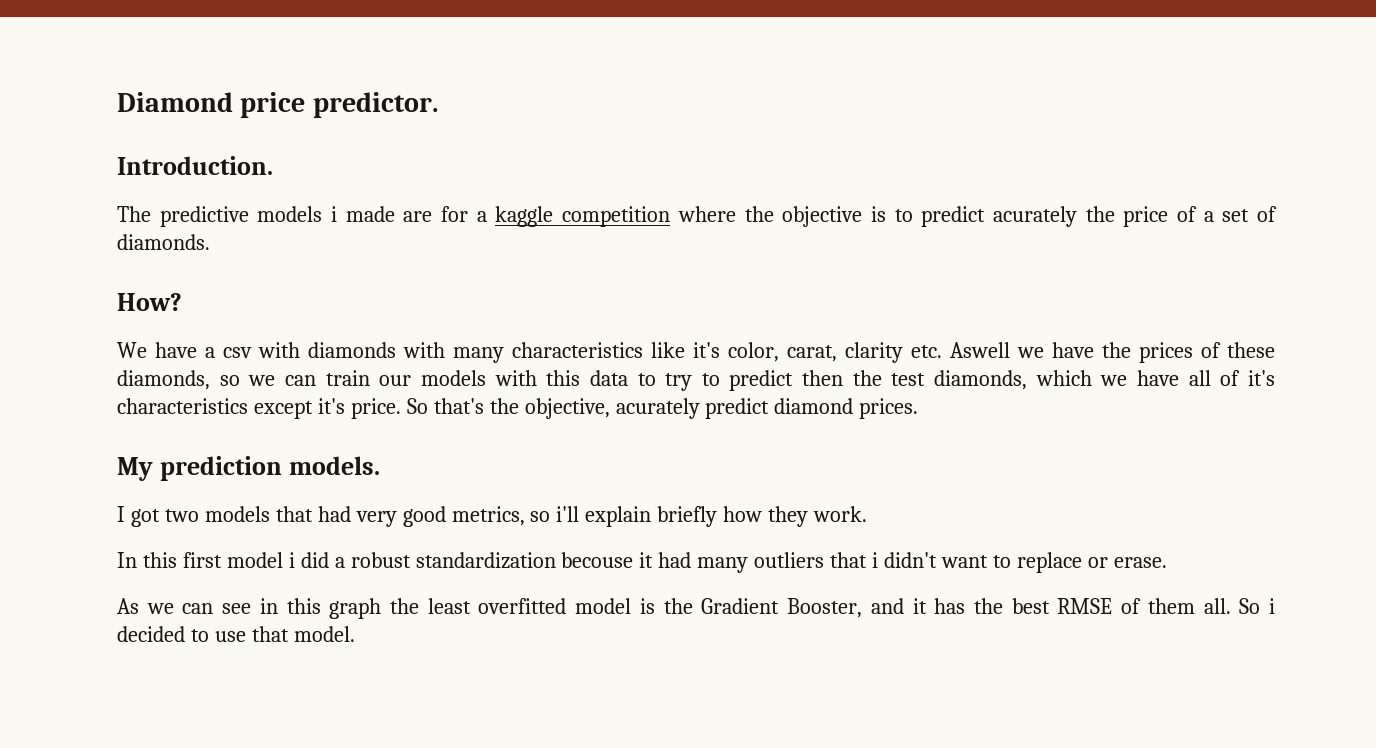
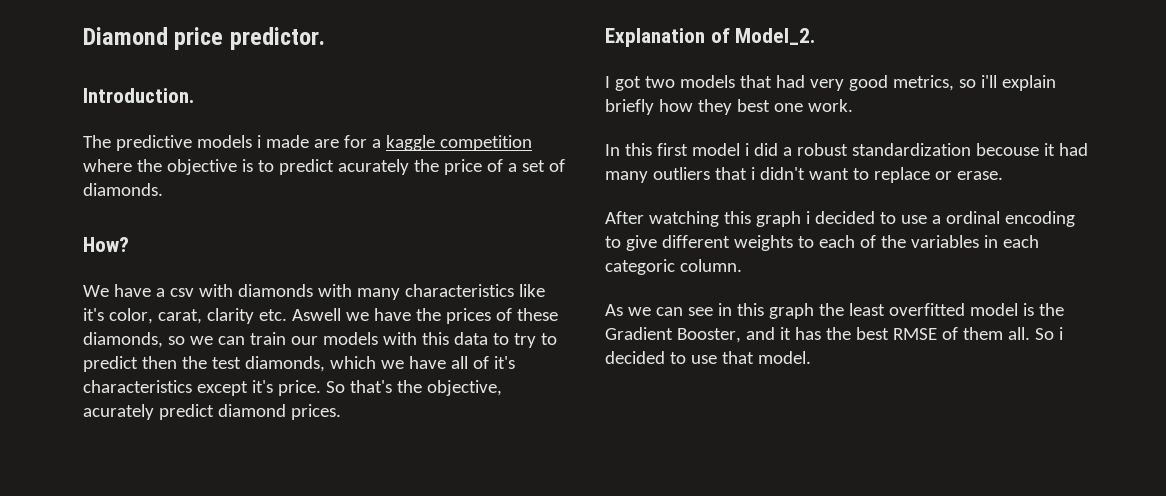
[117,456,380,481] My prediction models. -> [605,28,816,47] Explanation of Model_2.
(809, 516) none -> [736,99,803,112] best one
(1167, 562) none -> [605,211,1075,227] [605,235,1039,251] [605,259,742,275] // After watching this graph i decided to use a ordinal encoding to give different weights to each of the variables in each categoric column.

